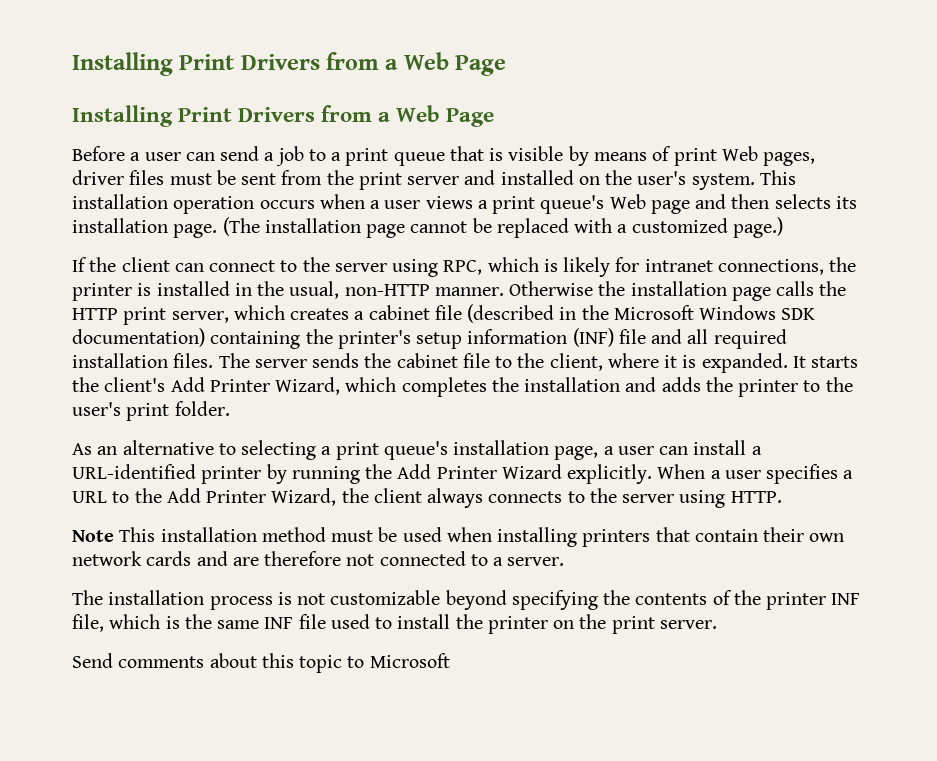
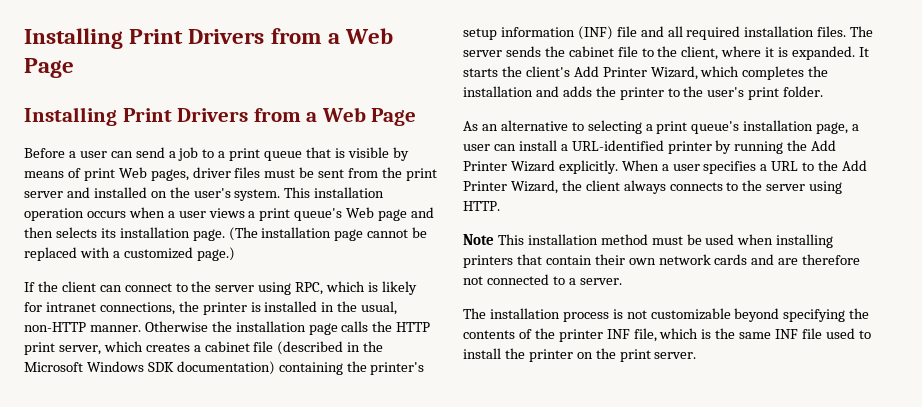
[72,653,450,673] // Send comments about this topic to Microsoft -> (697, 355) none

